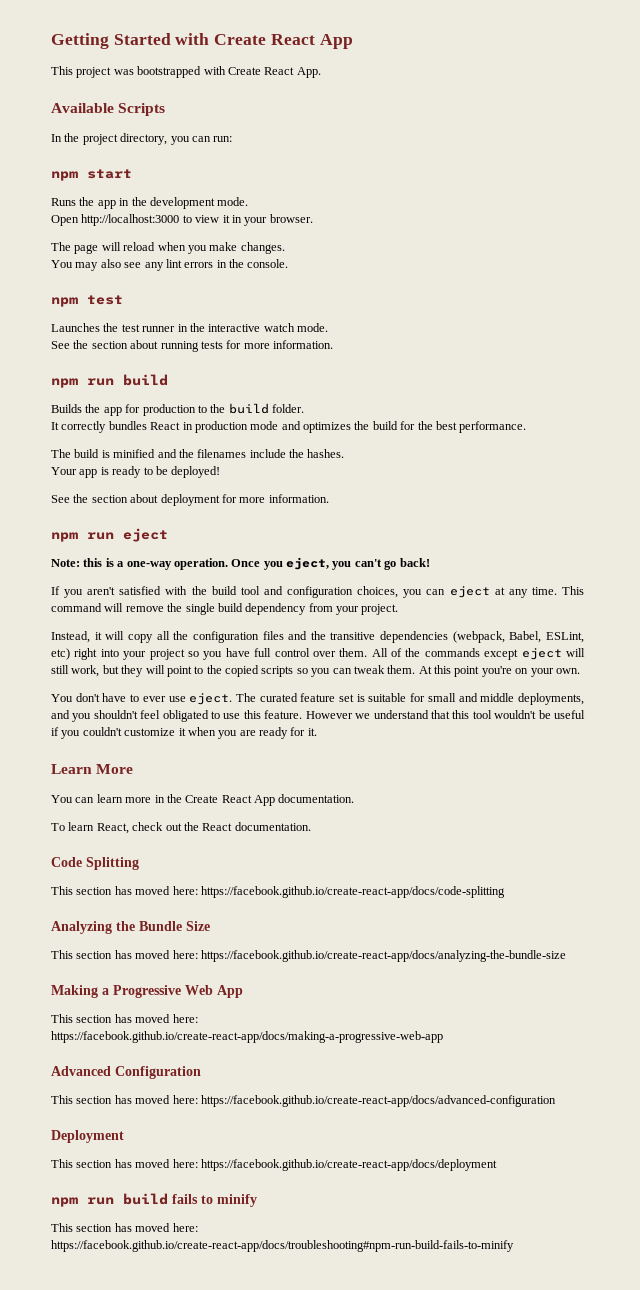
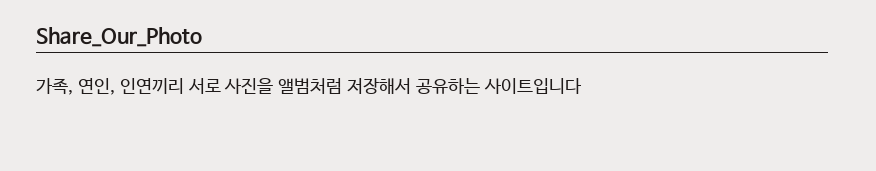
[51,33,353,49] [51,66,321,78] [51,103,166,116] [51,133,233,145] [51,169,132,181] [51,197,249,209] [51,214,313,226] [51,242,285,254] [51,259,289,271] [51,295,123,307] [51,323,328,332] [51,340,333,352] [51,374,168,388] [51,403,304,416] [51,421,527,433] [51,449,345,458] [51,466,221,478] [51,494,329,506] [51,528,168,542] [51,557,430,570] [51,586,585,598] [51,603,399,615] [51,631,585,643] [51,648,586,660] [51,665,580,677] [51,693,584,705] [51,710,586,722] [51,727,317,739] [51,764,134,774] [51,794,355,806] [51,822,311,834] [51,857,139,870] [51,886,505,898] [51,921,210,934] [51,950,566,962] [51,985,243,998] [51,1014,198,1023] [51,1031,443,1043] [51,1066,201,1079] [51,1095,556,1107] [51,1130,124,1143] [51,1159,497,1171] [51,1193,257,1207] [51,1223,198,1232] [51,1240,514,1252] Getting Started with Create React App // This project was bootstrapped with Create React App. // Available Scripts // In the project directory, you can run: // npm start // Runs the app in the development mode. // Open http://localhost:3000 to view it in your browser. // The page will reload when you make changes. // You may also see any lint errors in the console. // npm test // Launches the test runner in the interactive watch mode. // See the section about running tests for more information. // npm run build // Builds the app for production to the build folder. // It correctly bundles React in production mode and optimizes the build for the best performance. // The build is minified and the filenames include the hashes. // Your app is ready to be deployed! // See the section about deployment for more information. // npm run eject // Note: this is a one-way operation. Once you eject, you can't go back! // If you aren't satisfied with the build tool and configuration choices, you can eject at any time. This command will remove the single build dependency from your project. // Instead, it will copy all the configuration files and the transitive dependencies (webpack, Babel, ESLint, etc) right into your project so you have full control over them. All of the commands except eject will still work, but they will point to the copied scripts so you can tweak them. At this point you're on your own. // You don't have to ever use eject. The curated feature set is suitable for small and middle deployments, and you shouldn't feel obligated to use this feature. However we understand that this tool wouldn't be useful if you couldn't customize it when you are ready for it. // Learn More // You can learn more in the Create React App documentation. // To learn React, check out the React documentation. // Code Splitting // This section has moved here: https://facebook.github.io/create-react-app/docs/code-splitting // Analyzing the Bundle Size // This section has moved here: https://facebook.github.io/create-react-app/docs/analyzing-the-bundle-size // Making a Progressive Web App // This section has moved here: https://facebook.github.io/create-react-app/docs/making-a-progressive-web-app // Advanced Configuration // This section has moved here: https://facebook.github.io/create-react-app/docs/advanced-configuration // Deployment // This section has moved here: https://facebook.github.io/create-react-app/docs/deployment // npm run build fails to minify // This section has moved here: https://facebook.github.io/create-react-app/docs/troubleshooting#npm-run-build-fails-to-minify -> [36,27,202,47] [36,78,582,95] Share_Our_Photo // 가족, 연인, 인연끼리 서로 사진을 앨범처럼 저장해서 공유하는 사이트입니다

